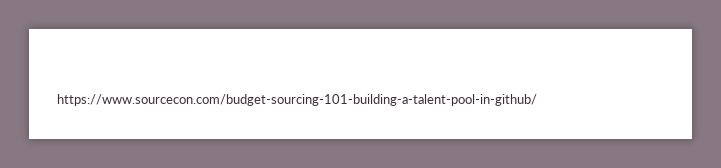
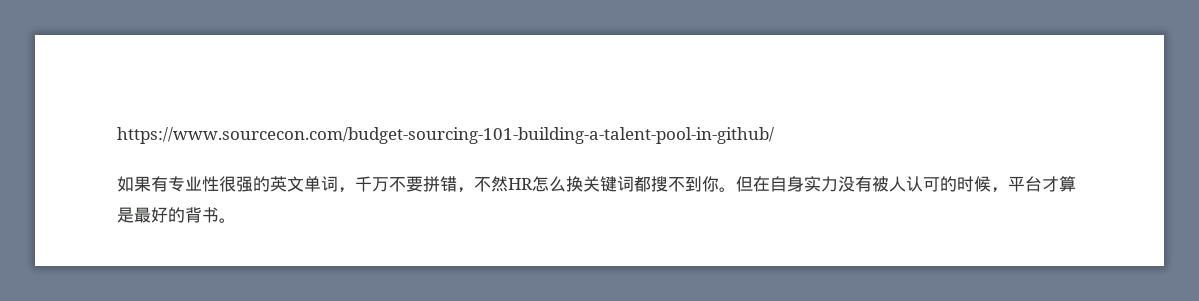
(537, 100) none -> [117,176,1076,193] [117,207,236,223] // 如果有专业性很强的英文单词，千万不要拼错，不然HR怎么换关键词都搜不到你。但在自身实力没有被人认可的时候，平台才算是最好的背书。

